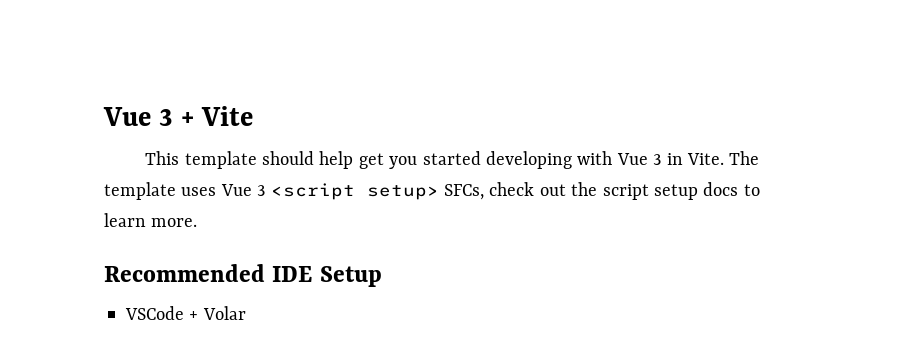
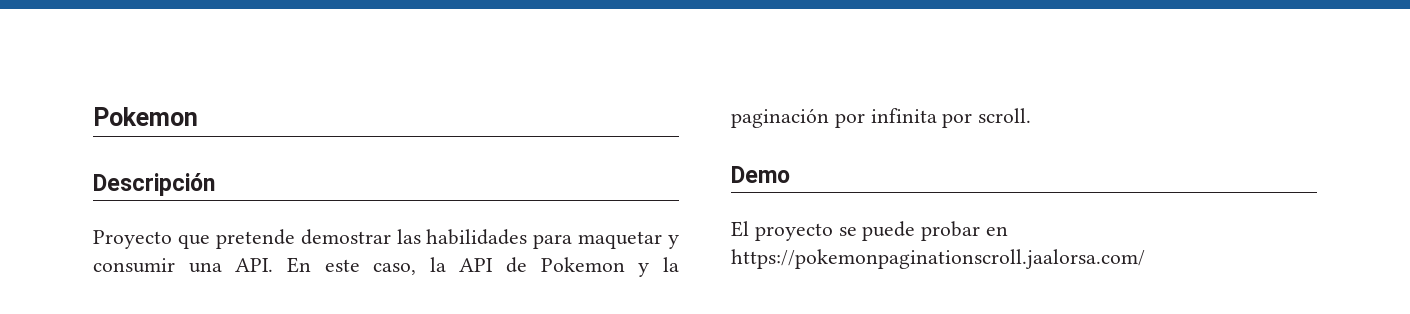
[103,106,254,126] [145,151,760,169] [104,182,760,200] [104,213,198,227] [104,264,382,287] [125,306,246,320] Vue 3 + Vite // This template should help get you started developing with Vue 3 in Vite. The template uses Vue 3 <script setup> SFCs, check out the script setup docs to learn more. // Recommended IDE Setup // VSCode + Volar -> [93,107,198,126] [93,173,215,196] [93,229,679,249] [93,257,679,277] [731,108,1032,128] [731,166,790,183] [731,221,1009,241] [731,249,1145,269] Pokemon // Descripción // Proyecto que pretende demostrar las habilidades para maquetar y consumir una API. En este caso, la API de Pokemon y la paginación por infinita por scroll. // Demo // El proyecto se puede probar en https://pokemonpaginationscroll.jaalorsa.com/

